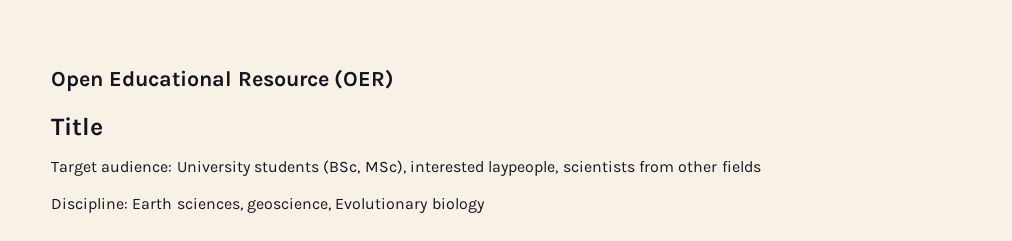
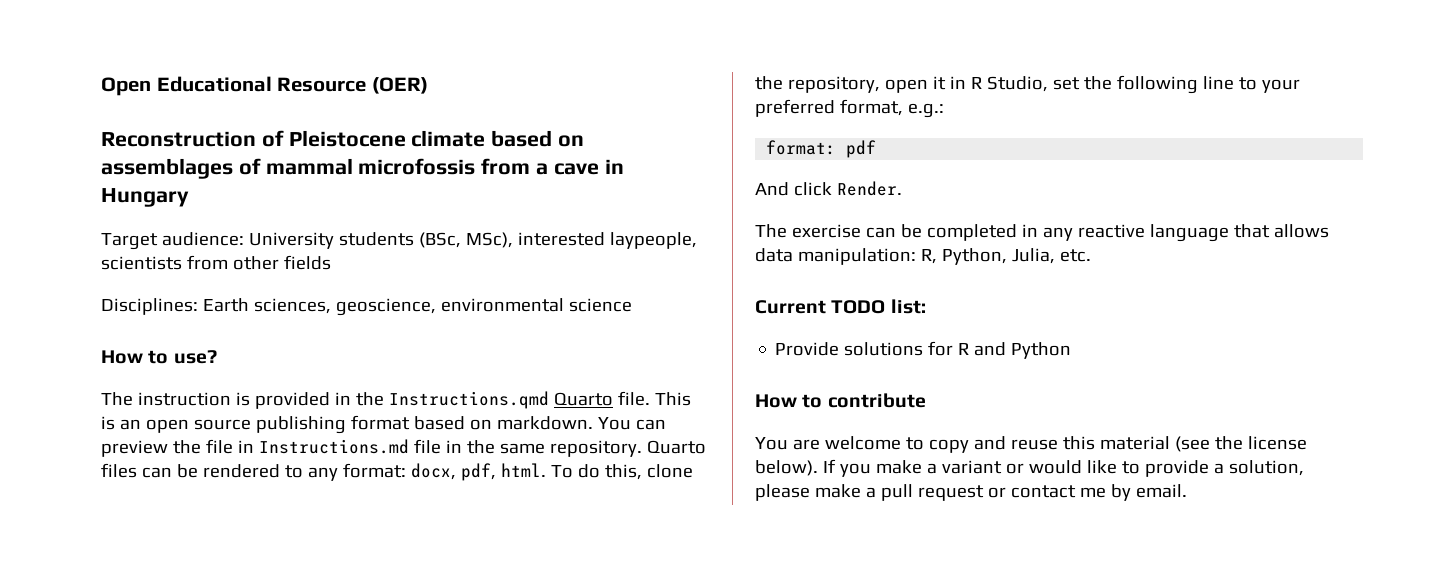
[51,117,103,136] Title -> [101,130,585,147] [101,158,624,179] [101,188,189,207] Reconstruction of Pleistocene climate based on assemblages of mammal microfossis from a cave in Hungary
[51,197,128,213] Discipline: -> [101,298,198,315] Disciplines:
[335,197,485,213] Evolutionary biology -> [440,298,632,312] [101,350,217,364] [101,391,691,409] [101,415,666,434] [101,439,706,457] [101,463,693,481] [755,75,1300,94] [755,99,944,118] [766,140,877,158] [755,181,902,196] [755,224,1329,242] [755,248,1091,265] [755,299,926,314] [775,341,1072,359] [755,393,926,408] [755,436,1307,453] [755,459,1304,477] [755,484,1187,501] environmental science // How to use? // The instruction is provided in the Instructions.qmd Quarto file. This is an open source publishing format based on markdown. You can preview the file in Instructions.md file in the same repository. Quarto files can be rendered to any format: docx, pdf, html. To do this, clone the repository, open it in R Studio, set the following line to your preferred format, e.g.: // format: pdf // And click Render. // The exercise can be completed in any reactive language that allows data manipulation: R, Python, Julia, etc. // Current TODO list: // Provide solutions for R and Python // How to contribute // You are welcome to copy and reuse this material (see the license below). If you make a variant or would like to provide a solution, please make a pull request or contact me by email.

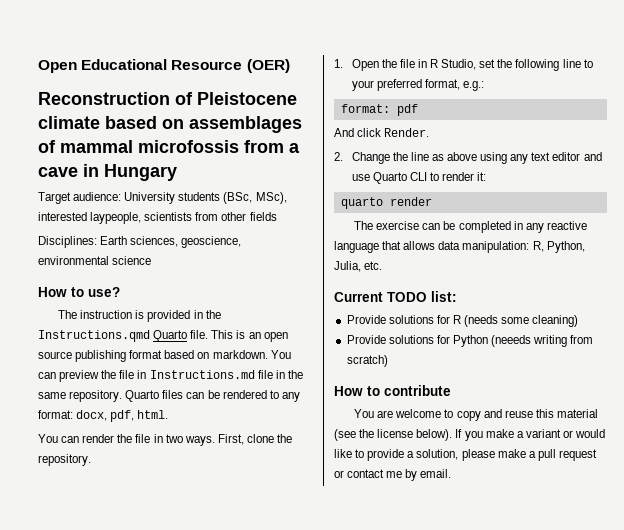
[550,464,693,480] [755,76,946,93] To do this, clone the repository, open it -> [38,434,293,446] [38,454,91,466] [334,59,415,71] // You can render the file in two ways. First, clone the repository. // 1. Open the file
(902, 188) none -> [334,152,602,164] [351,172,487,184] [340,197,432,209] // 2. Change the line as above using any text editor and use Quarto CLI to render it: // quarto render
[974,342,1072,359] and Python -> [464,315,579,327] [346,335,594,347] [346,355,388,367] (needs some cleaning) // Provide solutions for Python (neeeds writing from scratch)

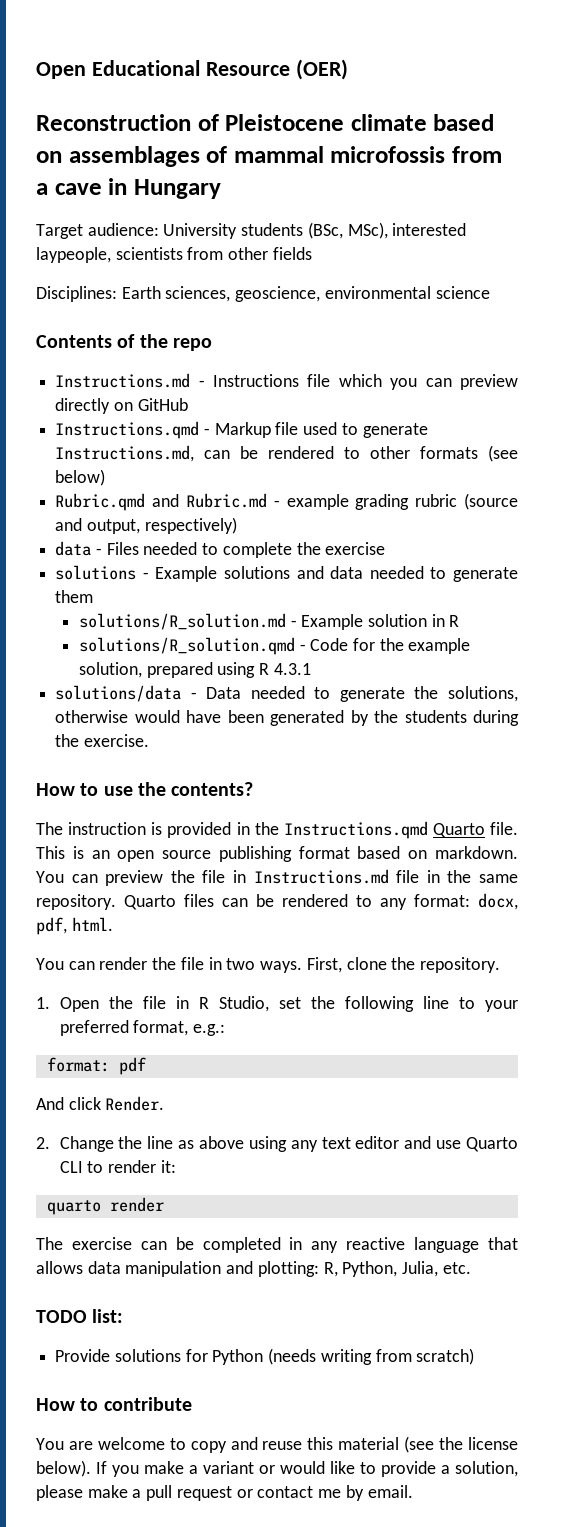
[38,287,120,297] // How to use? -> [36,334,212,351] [55,373,519,390] [55,398,188,414] [55,421,428,439] [55,445,518,462] [55,469,106,486] [55,493,518,511] [55,517,237,534] [55,541,386,558] [55,565,518,582] [55,590,94,603] [78,613,460,630] [78,637,471,655] [78,662,311,678] [55,685,518,702] [55,710,519,726] [55,734,149,747] [36,782,254,796] // Contents of the repo // Instructions.md - Instructions file which you can preview directly on GitHub // Instructions.qmd - Markup file used to generate Instructions.md, can be rendered to other formats (see below) // Rubric.qmd and Rubric.md - example grading rubric (source and output, respectively) // data - Files needed to complete the exercise // solutions - Example solutions and data needed to generate them // solutions/R_solution.md - Example solution in R // solutions/R_solution.qmd - Code for the example solution, prepared using R 4.3.1 // solutions/data - Data needed to generate the solutions, otherwise would have been generated by the students during the exercise. // How to use the contents?
[462,241,530,253] manipulation: -> [125,1261,319,1277] manipulation and plotting:
[334,292,383,302] Current -> (471, 1268) none
[452,315,579,327] [346,335,532,347] R (needs some cleaning) // Provide solutions for Python (neeeds -> [212,1348,317,1365] Python (needs

